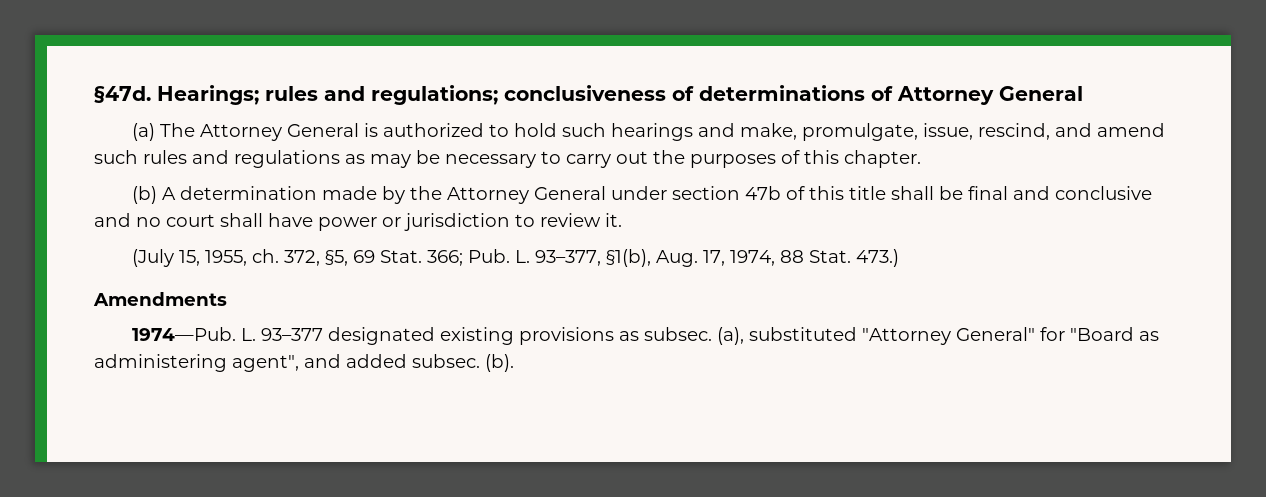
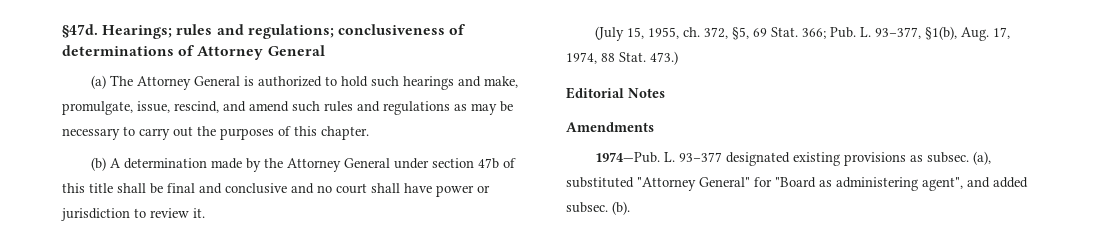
(899, 258) none -> [566,87,665,99] // Editorial Notes

